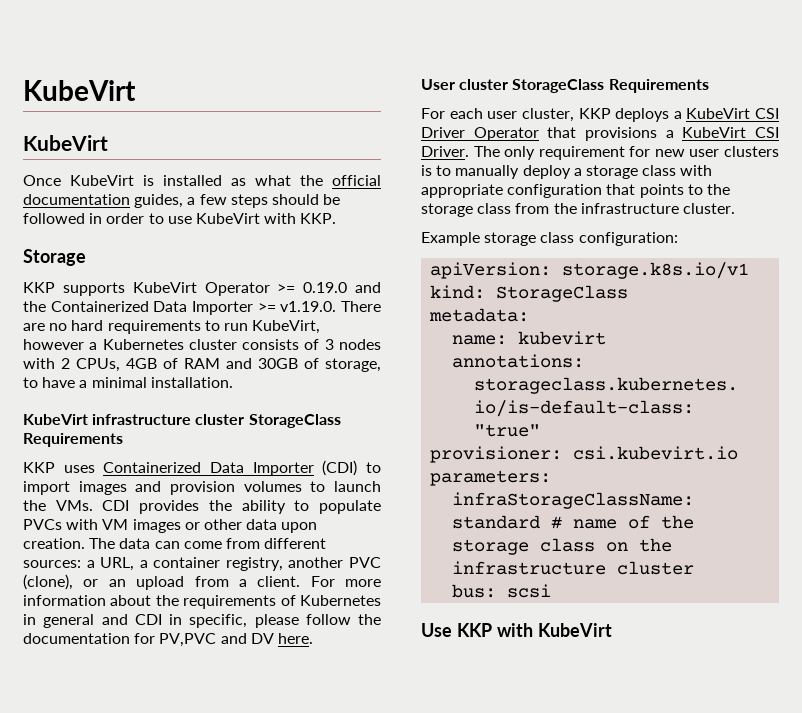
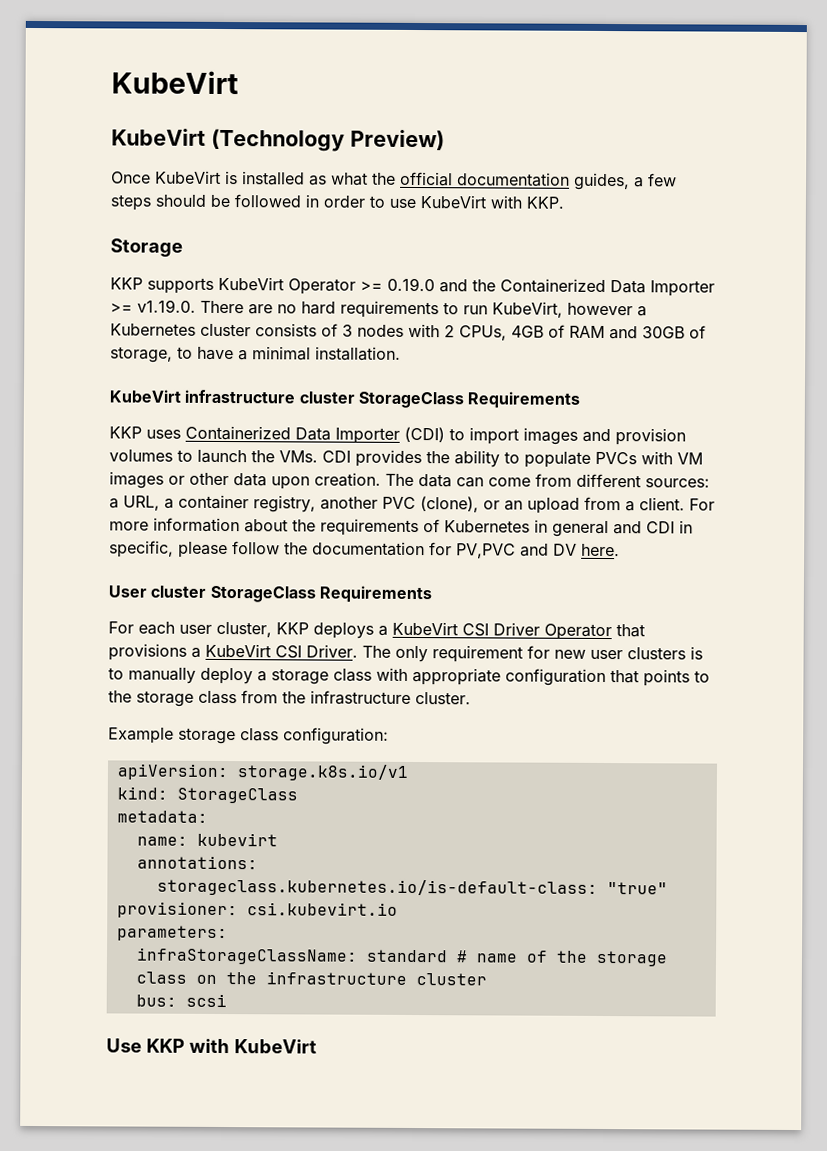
(108, 143) none -> [210,128,445,152] (Technology Preview)

